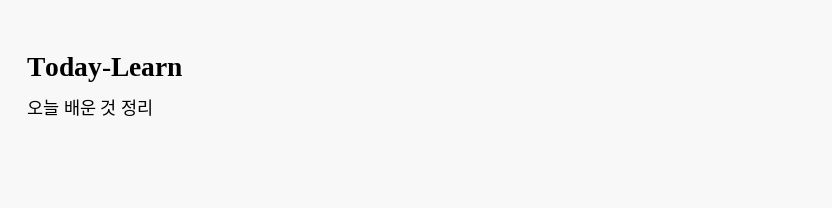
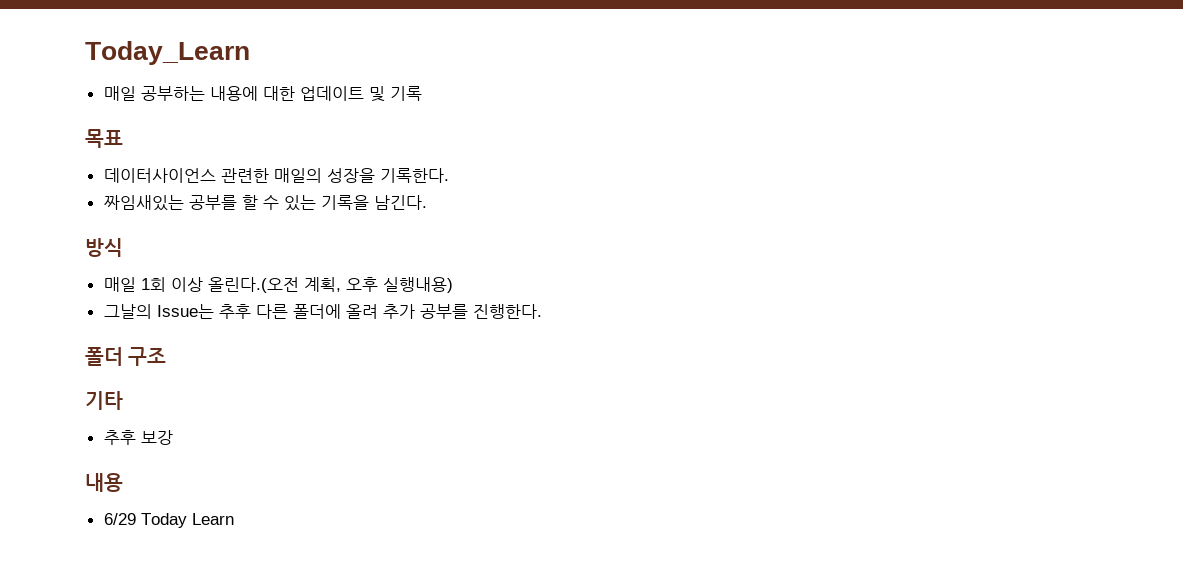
[27,57,182,82] [27,99,154,116] Today-Learn // 오늘 배운 것 정리 -> [85,41,250,65] [103,86,422,102] [85,129,123,148] [103,168,449,183] [103,195,427,211] [85,238,123,257] [103,277,453,293] [103,304,542,319] [85,347,167,366] [85,391,123,410] [103,430,173,445] [85,473,123,492] [103,513,234,528] Today_Learn // 매일 공부하는 내용에 대한 업데이트 및 기록 // 목표 // 데이터사이언스 관련한 매일의 성장을 기록한다. // 짜임새있는 공부를 할 수 있는 기록을 남긴다. // 방식 // 매일 1회 이상 올린다.(오전 계획, 오후 실행내용) // 그날의 Issue는 추후 다른 폴더에 올려 추가 공부를 진행한다. // 폴더 구조 // 기타 // 추후 보강 // 내용 // 6/29 Today Learn

